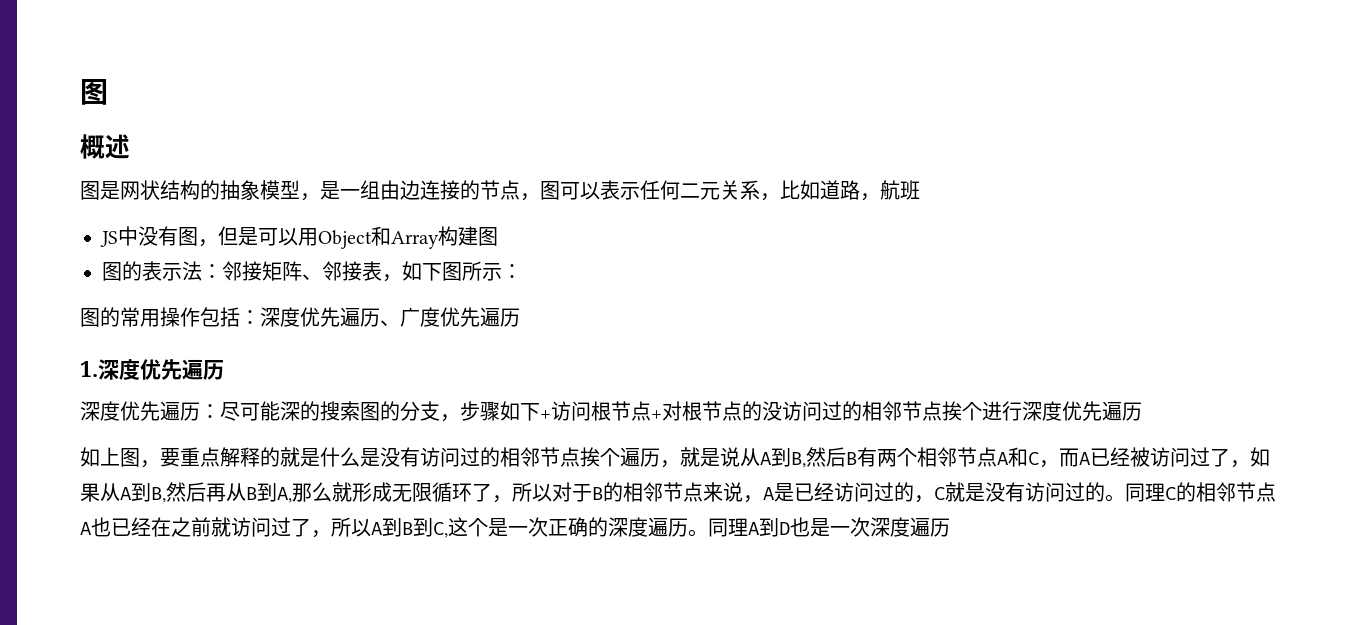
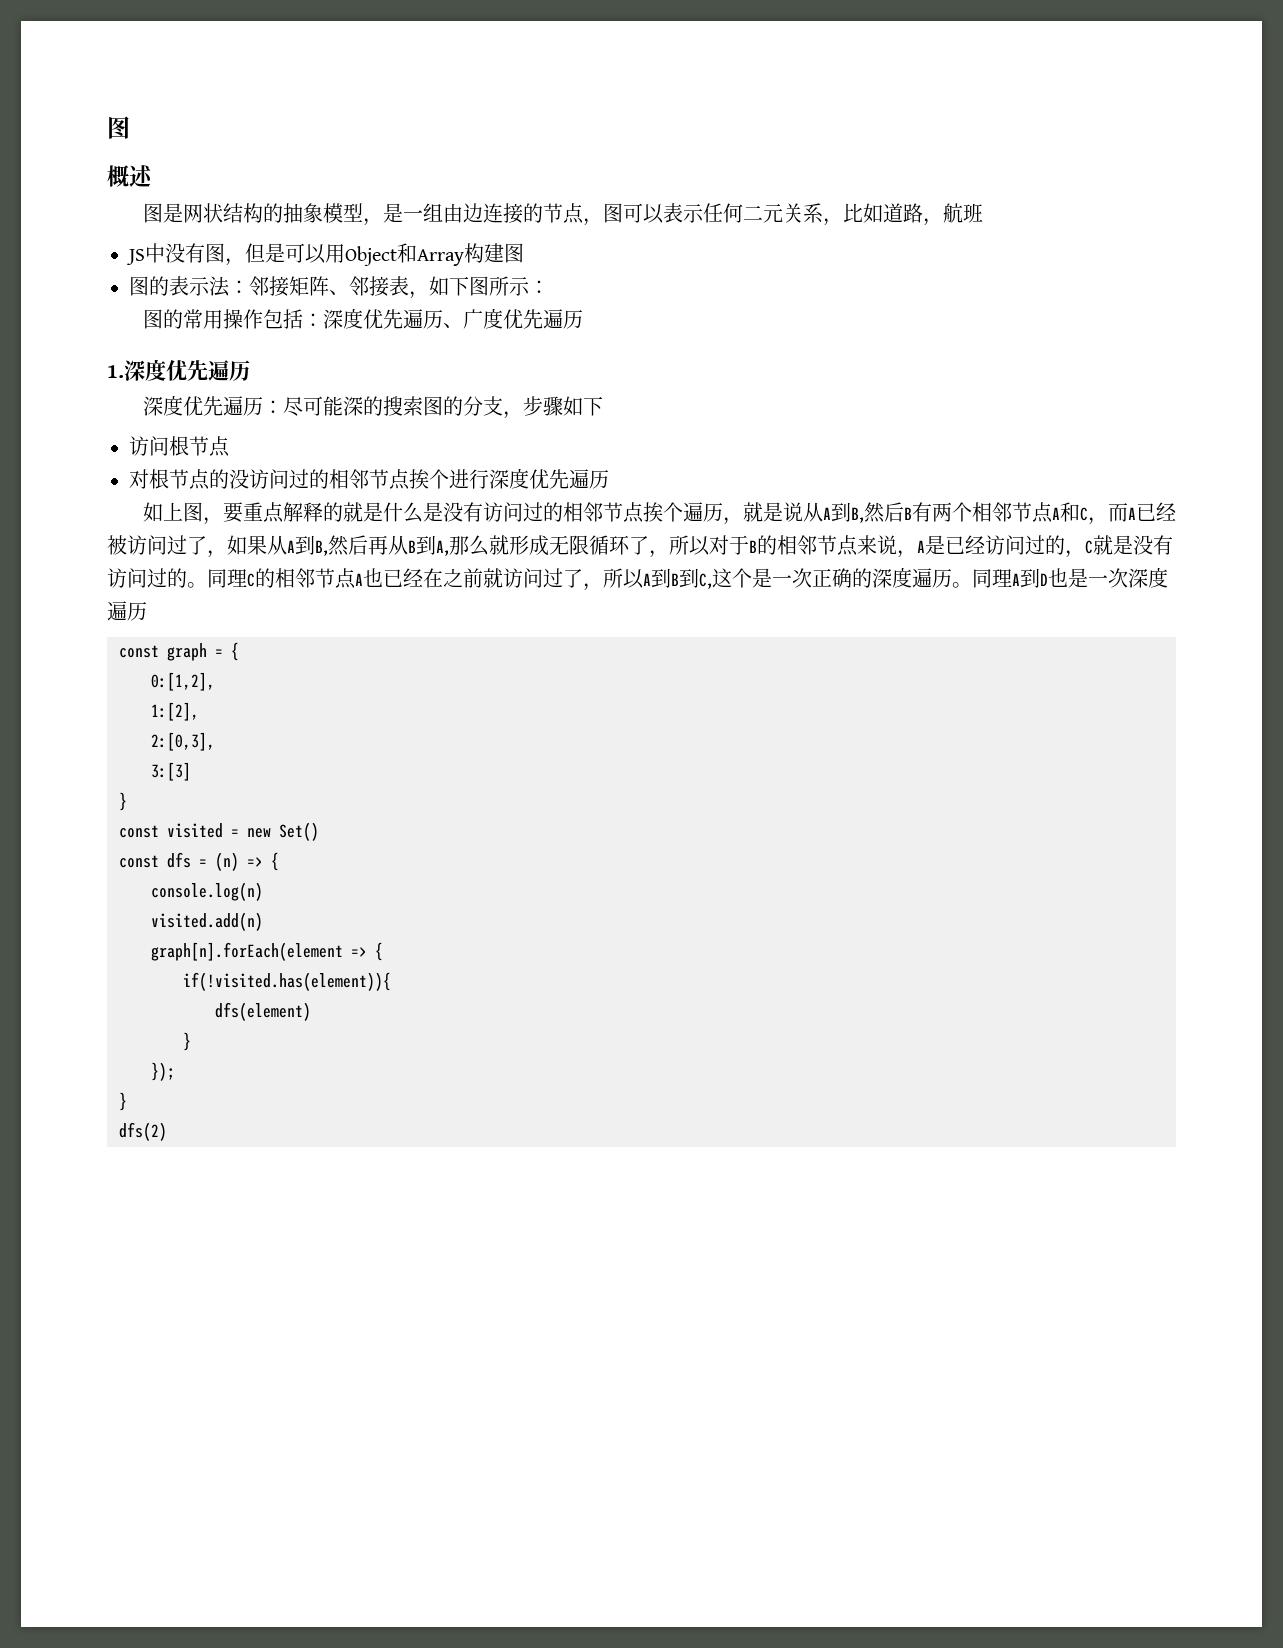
[540,410,551,419] + -> (603, 406) //
[651,410,662,419] + -> (230, 446) //
(950, 527) none -> [119,642,239,661] [151,672,215,691] [151,702,199,721] [151,732,215,751] [151,762,191,781] [119,792,127,811] [119,822,319,841] [119,852,279,871] [151,882,263,901] [151,912,263,931] [151,942,383,961] [183,972,391,991] [215,1002,311,1021] [183,1032,191,1051] [151,1062,175,1081] [119,1092,127,1111] [119,1122,167,1141] // const graph = { // 0:[1,2], // 1:[2], // 2:[0,3], // 3:[3] // } // const visited = new Set() // const dfs = (n) => { // console.log(n) // visited.add(n) // graph[n].forEach(element => { // if(!visited.has(element)){ // dfs(element) // } // }); // } // dfs(2)

